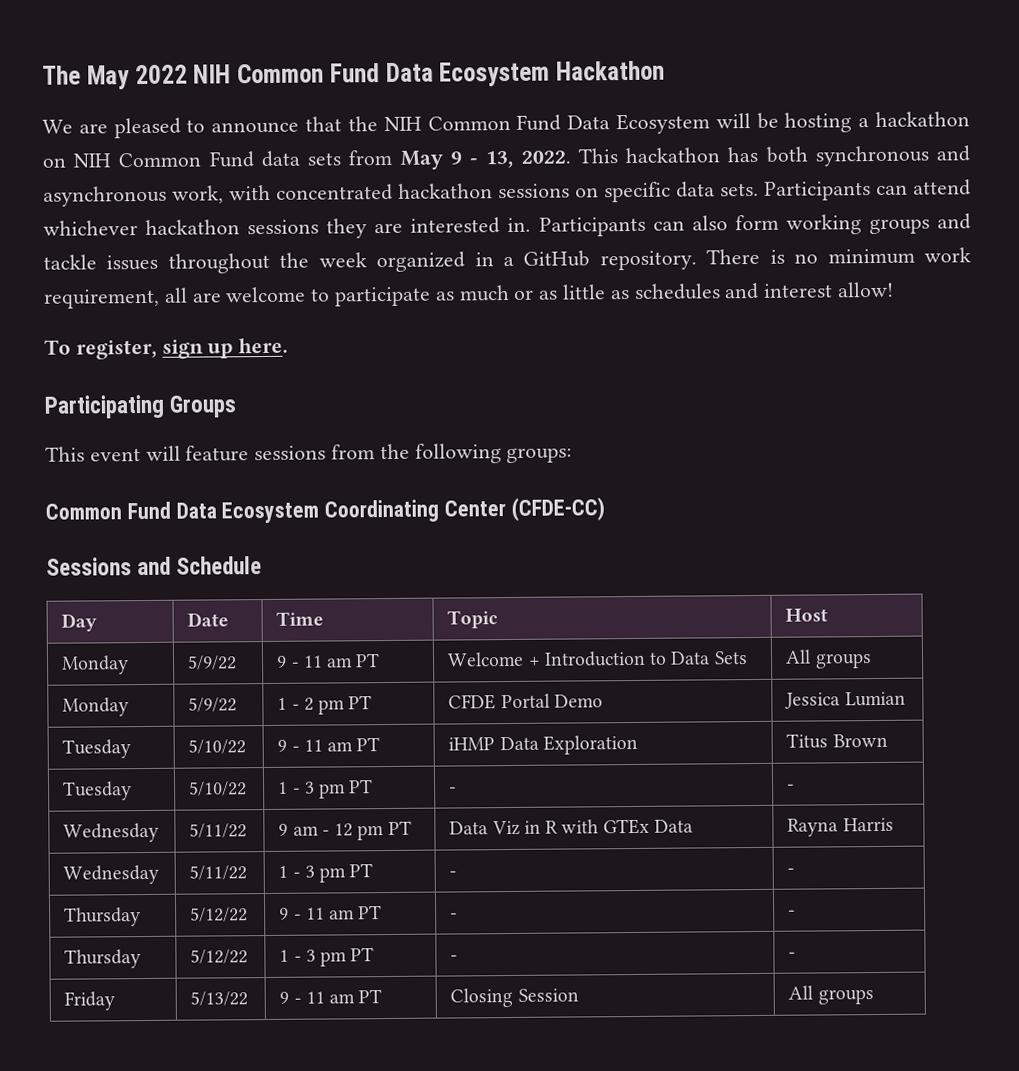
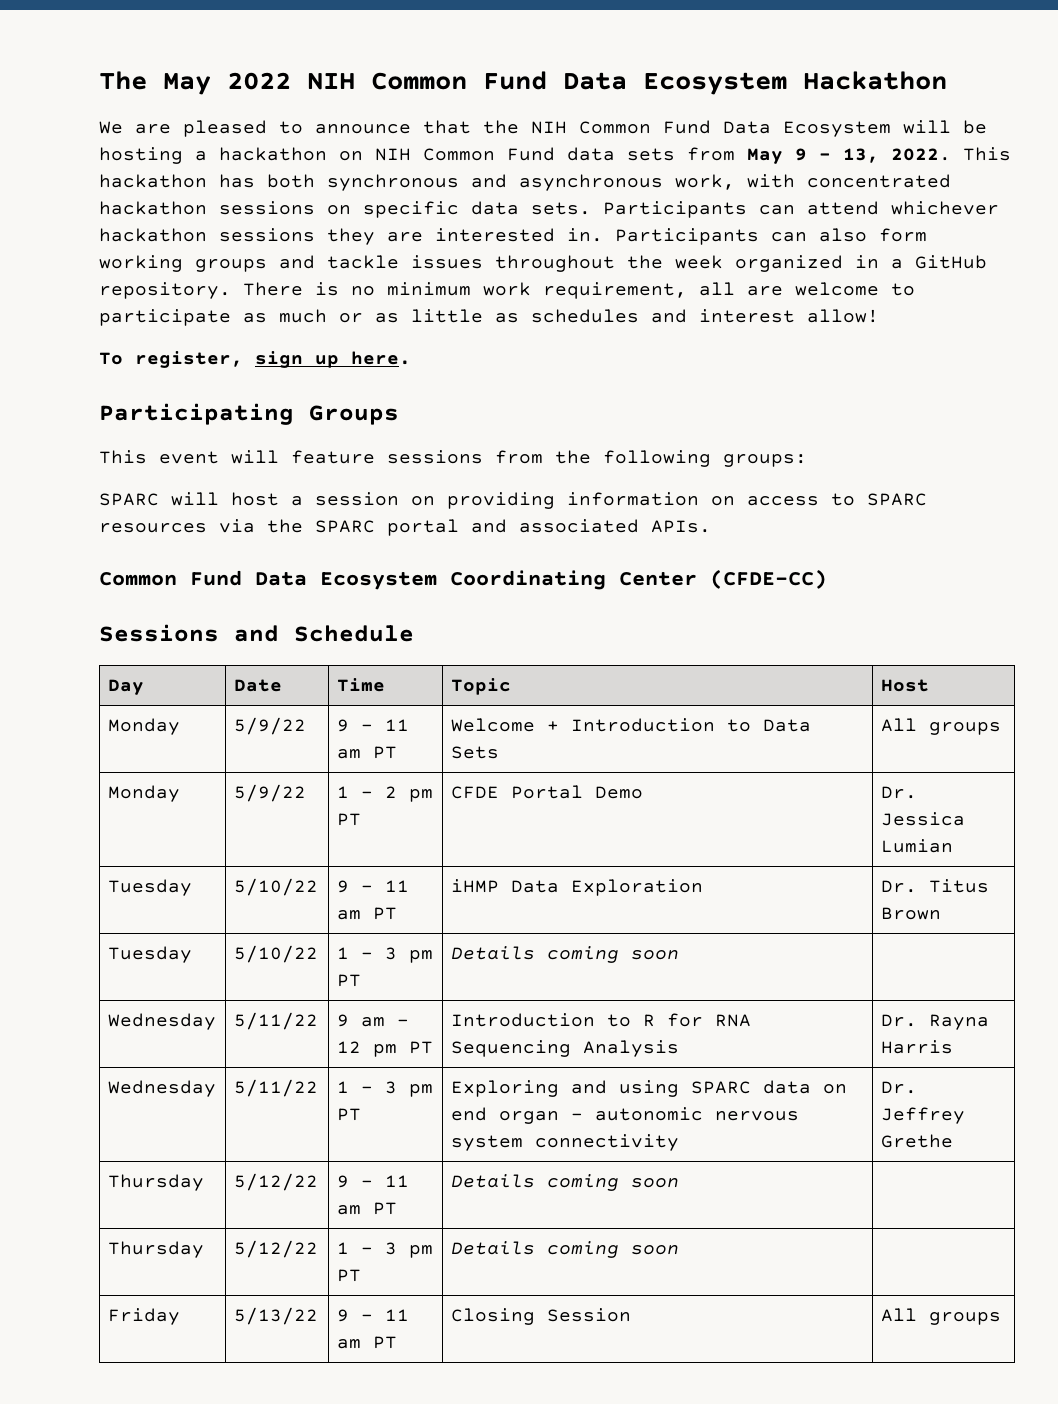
(573, 455) none -> [99,492,927,509] [99,519,711,536] // SPARC will host a session on providing information on access to SPARC resources via the SPARC portal and associated APIs.
(603, 701) none -> [880,786,917,799] Dr.
(638, 744) none -> [880,880,917,893] Dr.
[449,786,458,793] [787,783,796,790] - | - -> [450,946,679,963] Details coming soon |
[449,818,693,836] Data Viz in R with GTEx Data | -> [450,1013,751,1027] [450,1040,679,1057] [880,1014,917,1027] Introduction to R for RNA Sequencing Analysis | Dr.
[449,870,458,877] [787,867,796,874] - | - -> [450,1080,847,1097] [450,1107,799,1124] [450,1134,679,1151] [880,1081,917,1094] [880,1107,965,1124] [880,1134,953,1148] Exploring and using SPARC data on end organ - autonomic nervous system connectivity | Dr. Jeffrey Grethe
[450,912,459,919] [788,909,797,916] - | - -> [450,1174,679,1191] Details coming soon |
[450,954,459,961] [788,951,797,958] - | - -> [450,1241,679,1258] Details coming soon |

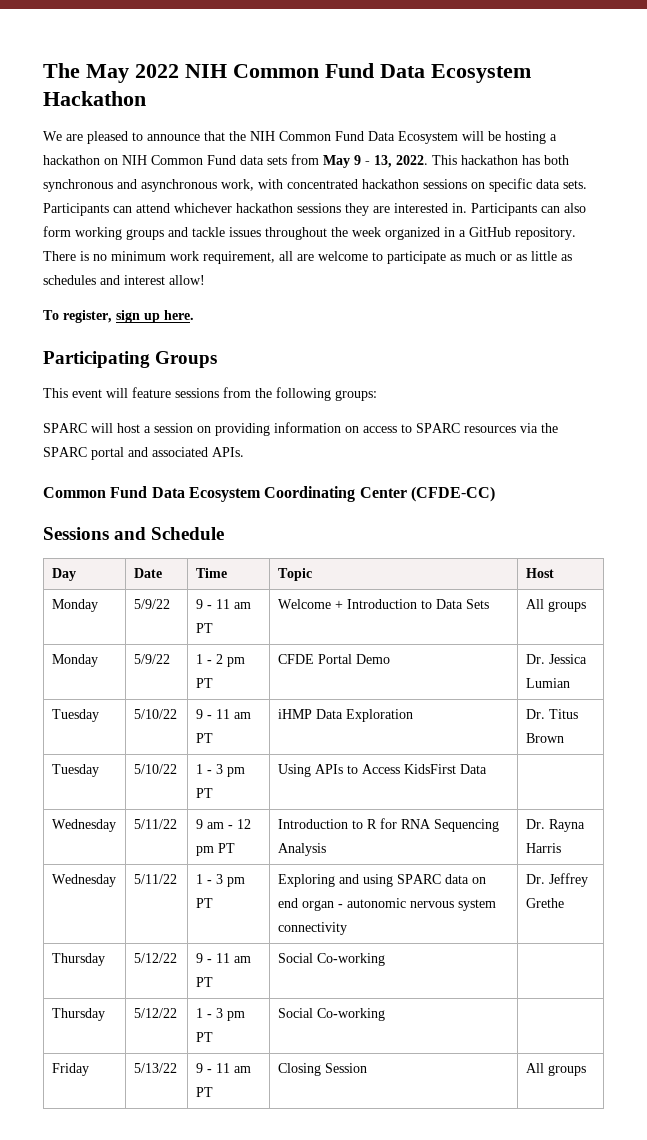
[450,946,679,963] Details coming soon -> [277,764,487,777] Using APIs to Access KidsFirst Data
[450,1174,679,1191] Details coming soon -> [277,953,385,966] Social Co-working
[450,1241,679,1258] Details coming soon -> [277,1008,385,1021] Social Co-working

